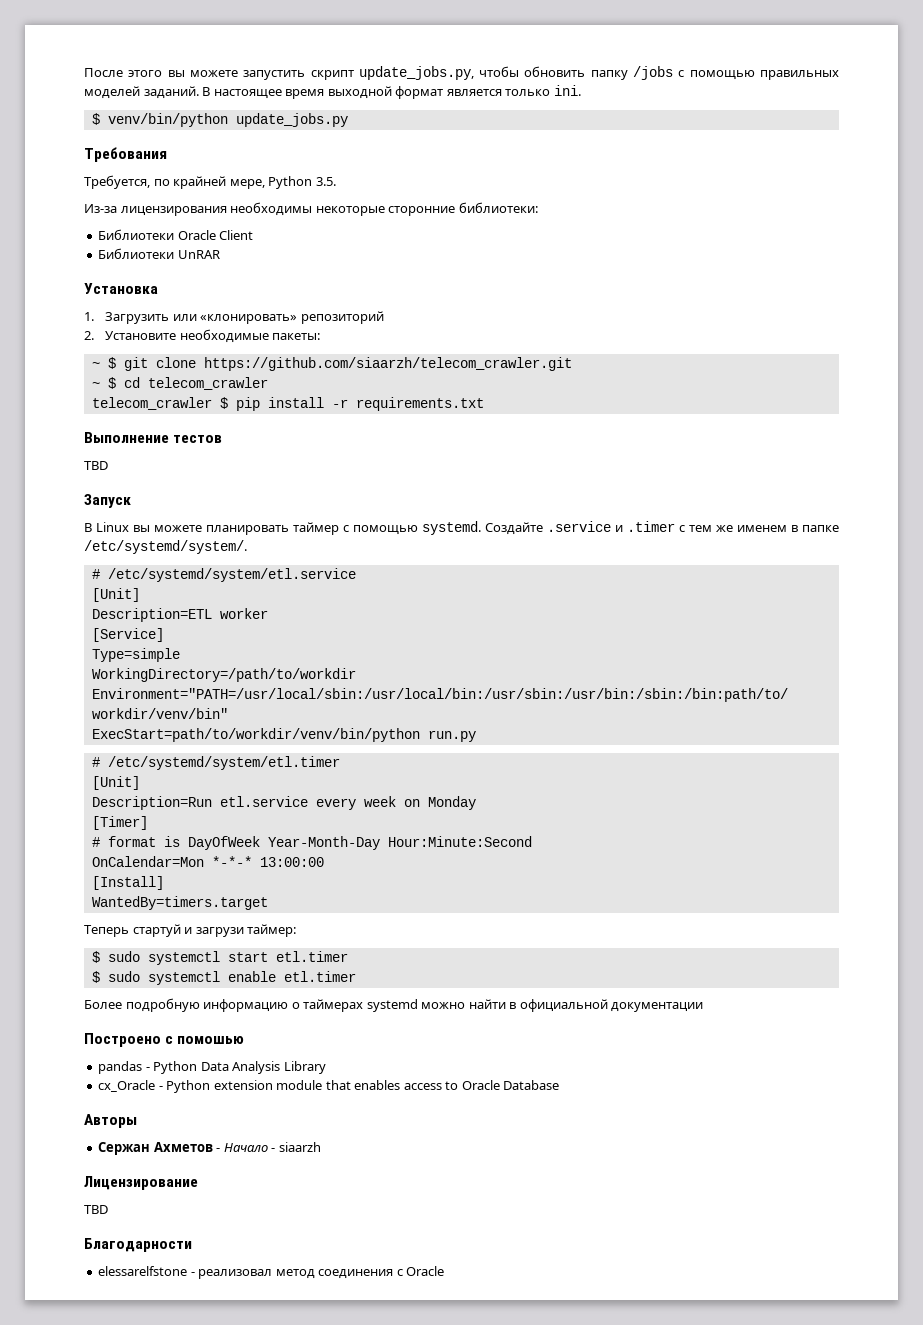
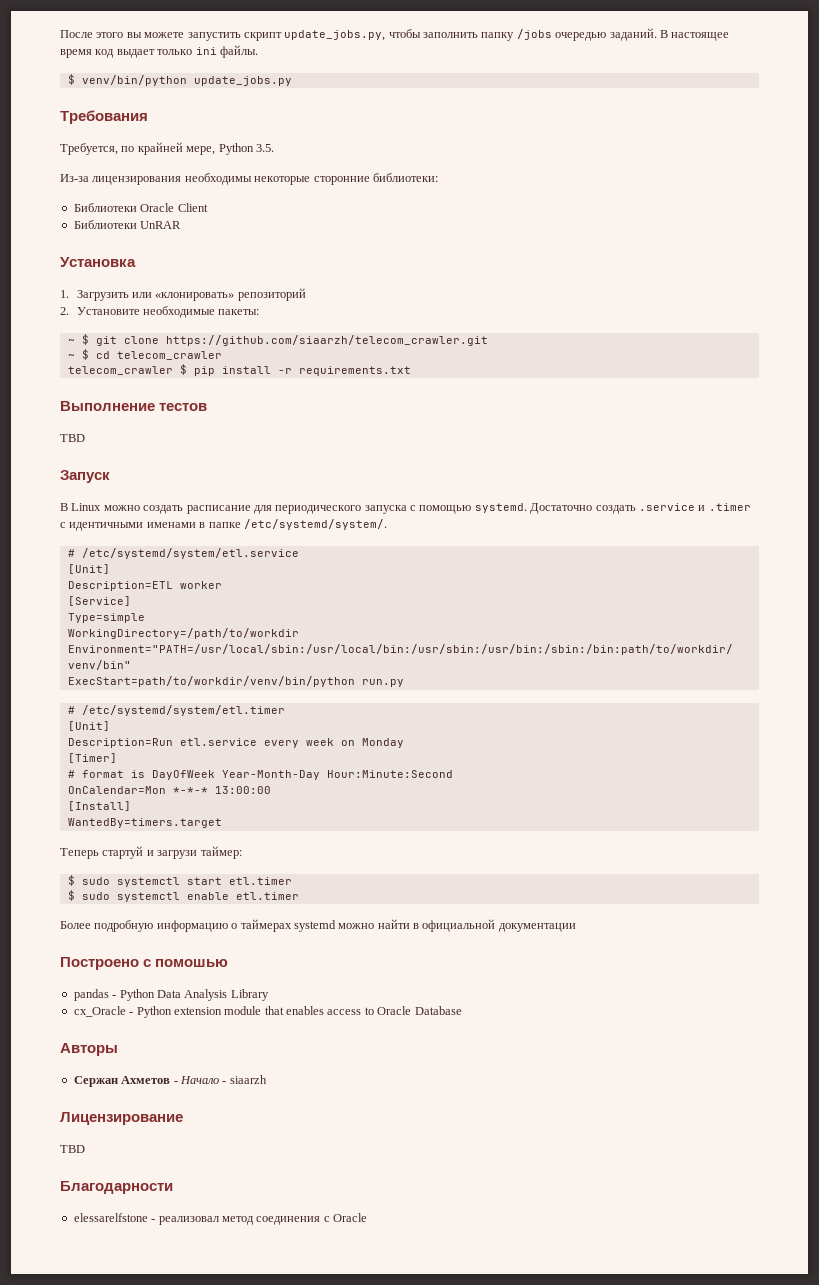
[524,66,586,77] обновить -> [423,32,478,38] заполнить
[678,70,839,80] [84,85,581,99] с помощью правильных моделей заданий. В настоящее время выходной формат является только ini. -> [555,28,730,41] [60,45,258,58] очередью заданий. В настоящее время код выдает только ini файлы.
[133,522,339,535] вы можете планировать таймер -> [103,505,407,514] можно создать расписание для периодического запуска
[485,522,543,535] Создайте -> [530,503,636,514] Достаточно создать
[689,525,787,532] тем же именем -> [69,522,196,531] идентичными именами

